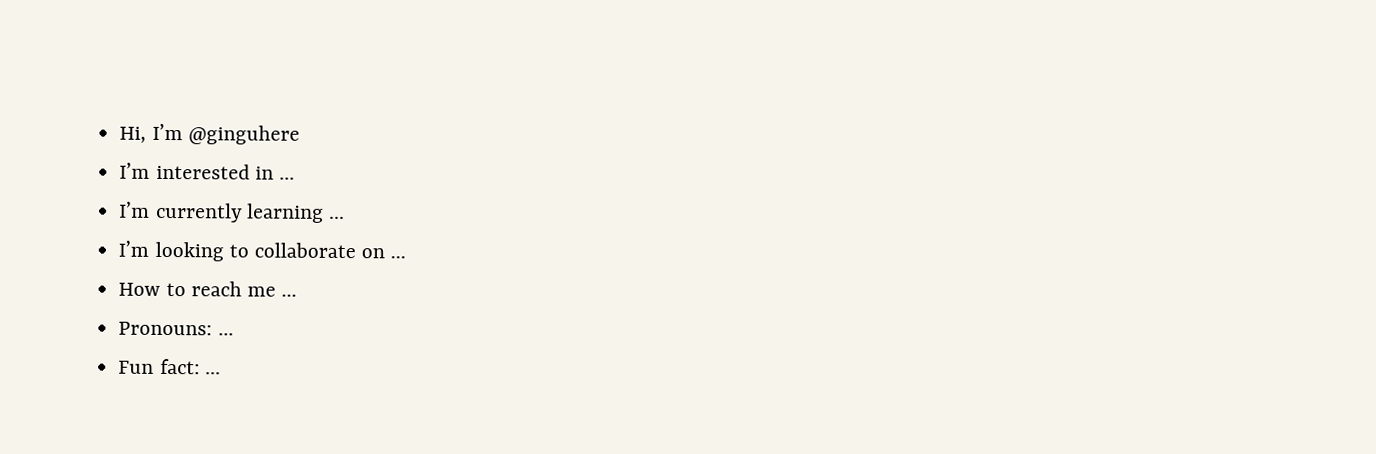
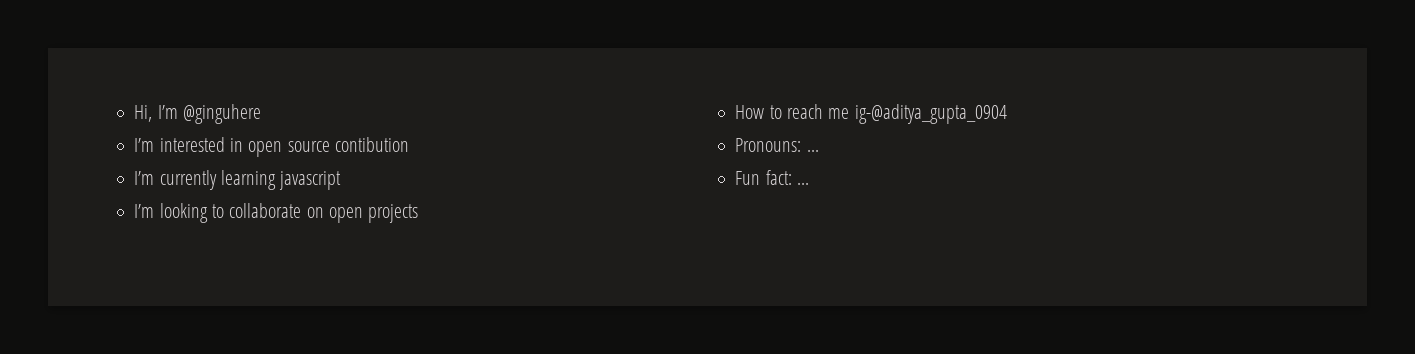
[278,176,295,180] ... -> [248,137,409,157] open source contibution
[328,215,345,220] ... -> [279,171,342,190] javascript
[390,255,407,259] ... -> [328,204,419,223] open projects
[281,293,298,297] ... -> [854,104,1007,124] ig-@aditya_gupta_0904

